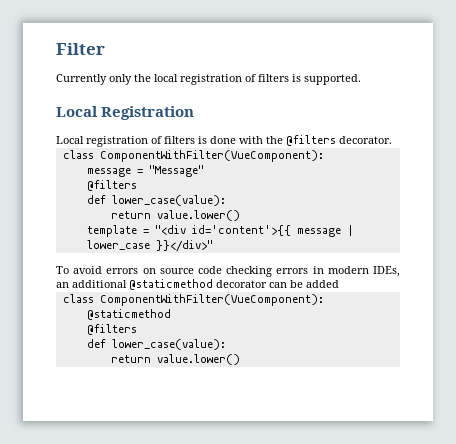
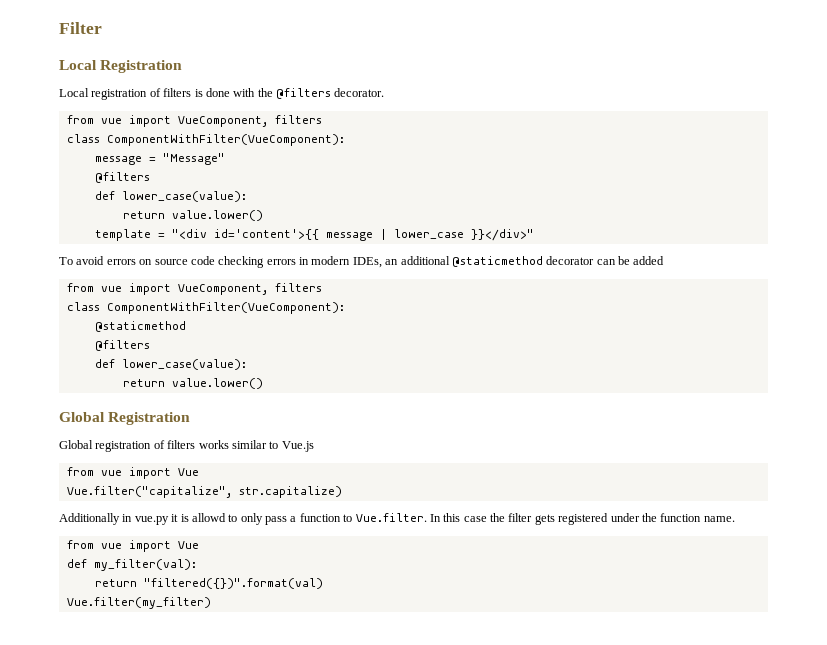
[56,74,361,85] // Currently only the local registration of filters is supported. -> (102, 28) none
(392, 140) none -> [66,115,322,127] // from vue import VueComponent, filters
(339, 284) none -> [66,283,322,295] // from vue import VueComponent, filters
(240, 359) none -> [59,412,191,425] [59,440,314,452] [66,467,199,479] [66,486,342,498] [59,513,735,525] [66,540,199,552] [66,559,197,571] [94,578,323,589] [66,597,211,609] // Global Registration // Global registration of filters works similar to Vue.js // from vue import Vue // Vue.filter("capitalize", str.capitalize) // Additionally in vue.py it is allowd to only pass a function to Vue.filter. In this case the filter gets registered under the function name. // from vue import Vue // def my_filter(val): // return "filtered({})".format(val) // Vue.filter(my_filter)

